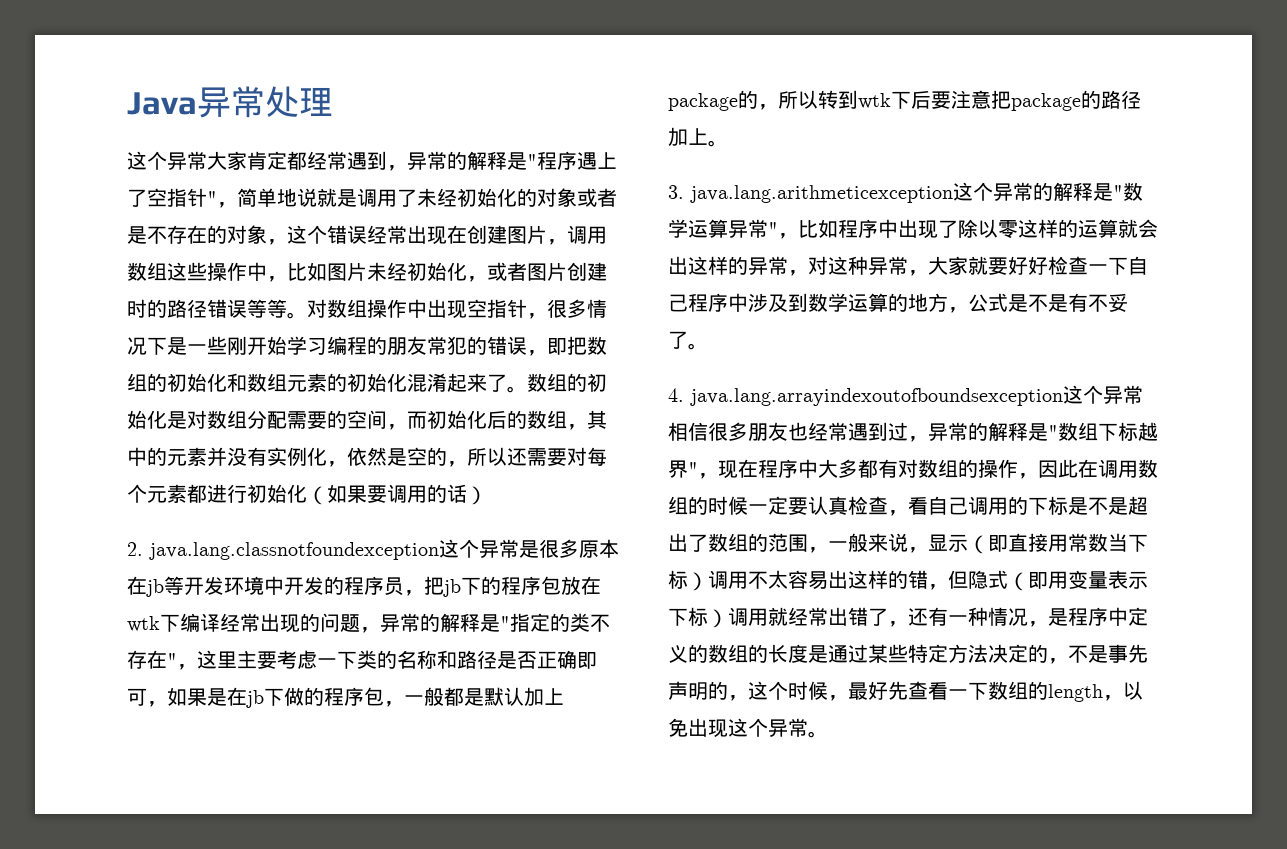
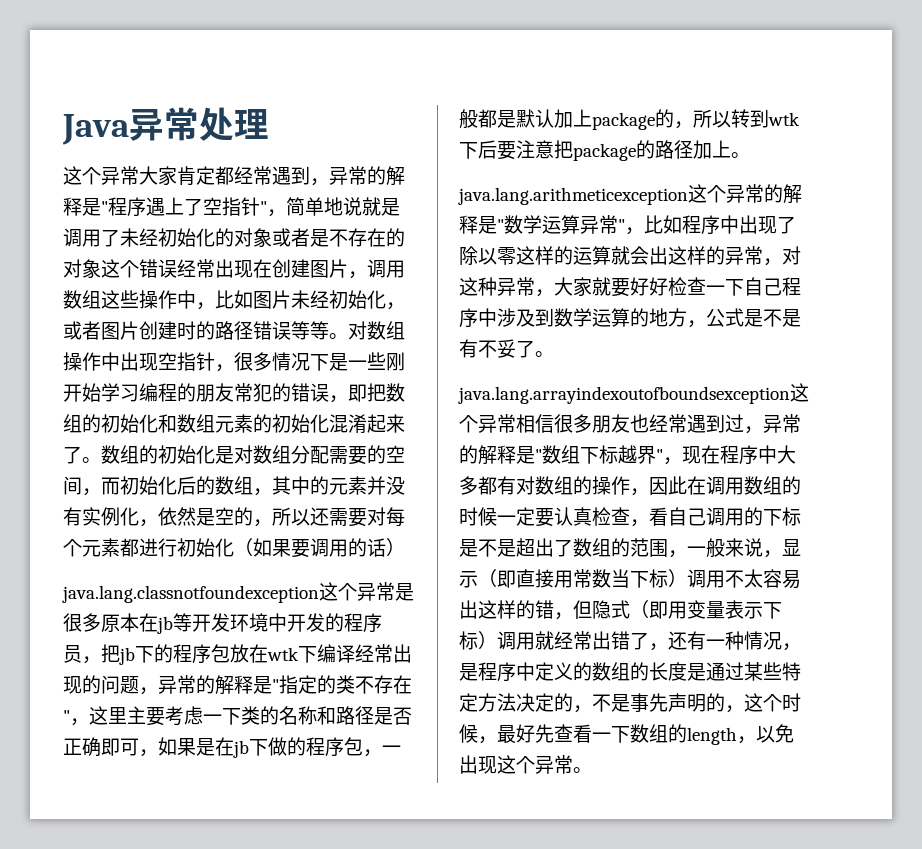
[267,239,287,245] ， -> (101, 268) none
[127,542,143,556] 2. -> (405, 547) none
[668,185,684,199] 3. -> (750, 155) none
[668,388,684,402] 4. -> (554, 354) none

